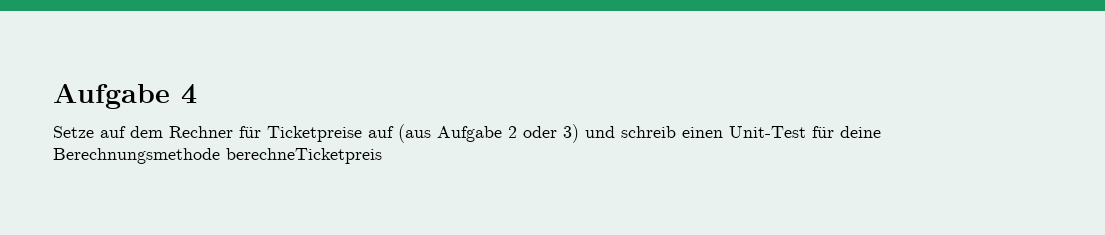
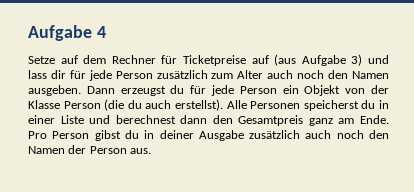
[508,124,881,143] [53,148,382,164] 2 oder 3) und schreib einen Unit-Test für deine Berechnungsmethode berechneTicketpreis -> [351,54,390,66] [28,70,390,81] [28,85,390,96] [28,99,389,111] [28,115,389,126] [28,130,390,141] [28,145,152,154] 3) und lass dir für jede Person zusätzlich zum Alter auch noch den Namen ausgeben. Dann erzeugst du für jede Person ein Objekt von der Klasse Person (die du auch erstellst). Alle Personen speicherst du in einer Liste und berechnest dann den Gesamtpreis ganz am Ende. Pro Person gibst du in deiner Ausgabe zusätzlich auch noch den Namen der Person aus.

